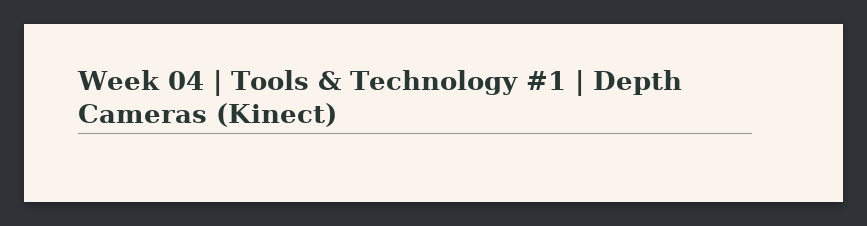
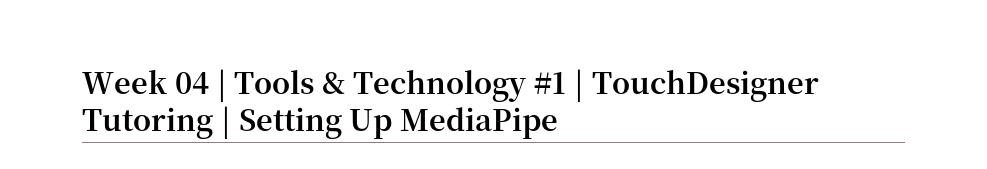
[592,70,682,95] [78,103,337,127] Depth Cameras (Kinect) -> [591,70,819,102] [82,106,559,139] TouchDesigner Tutoring | Setting Up MediaPipe

